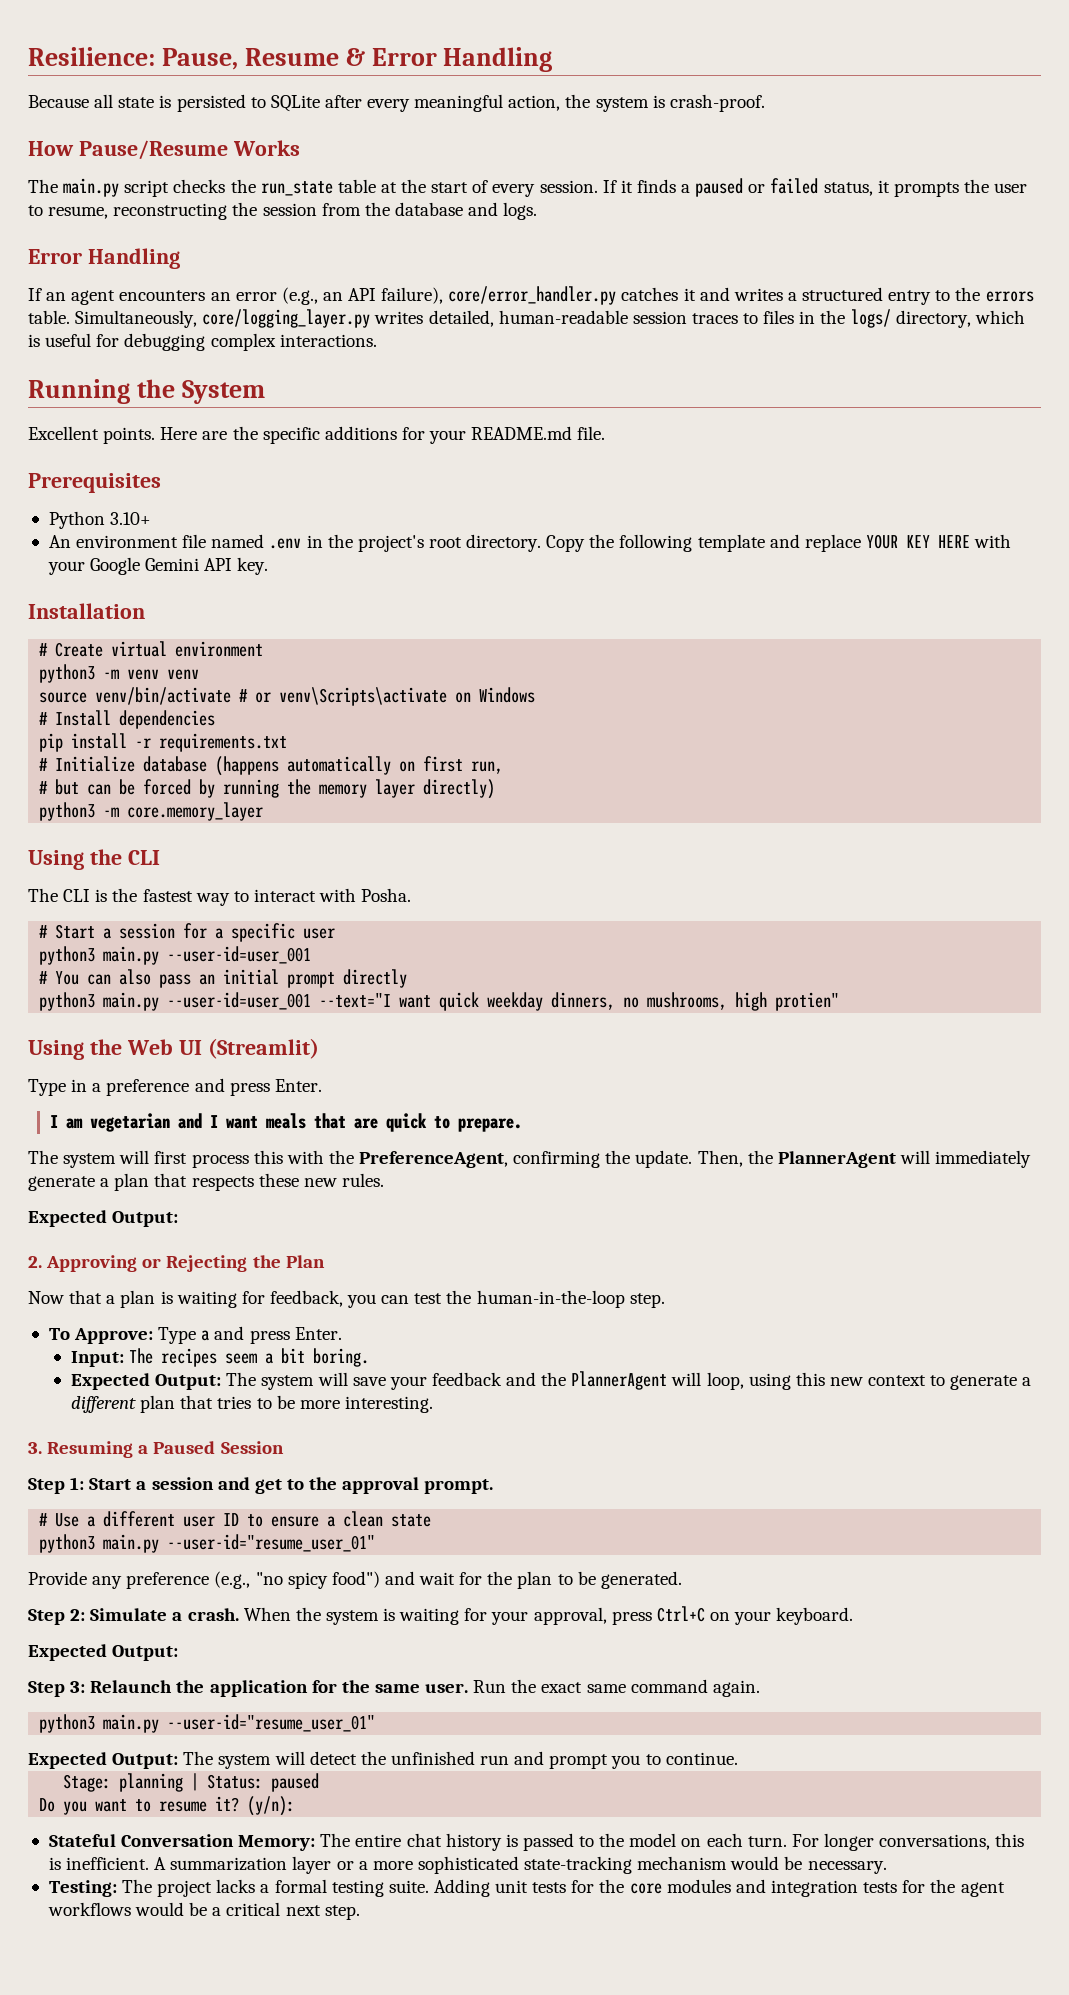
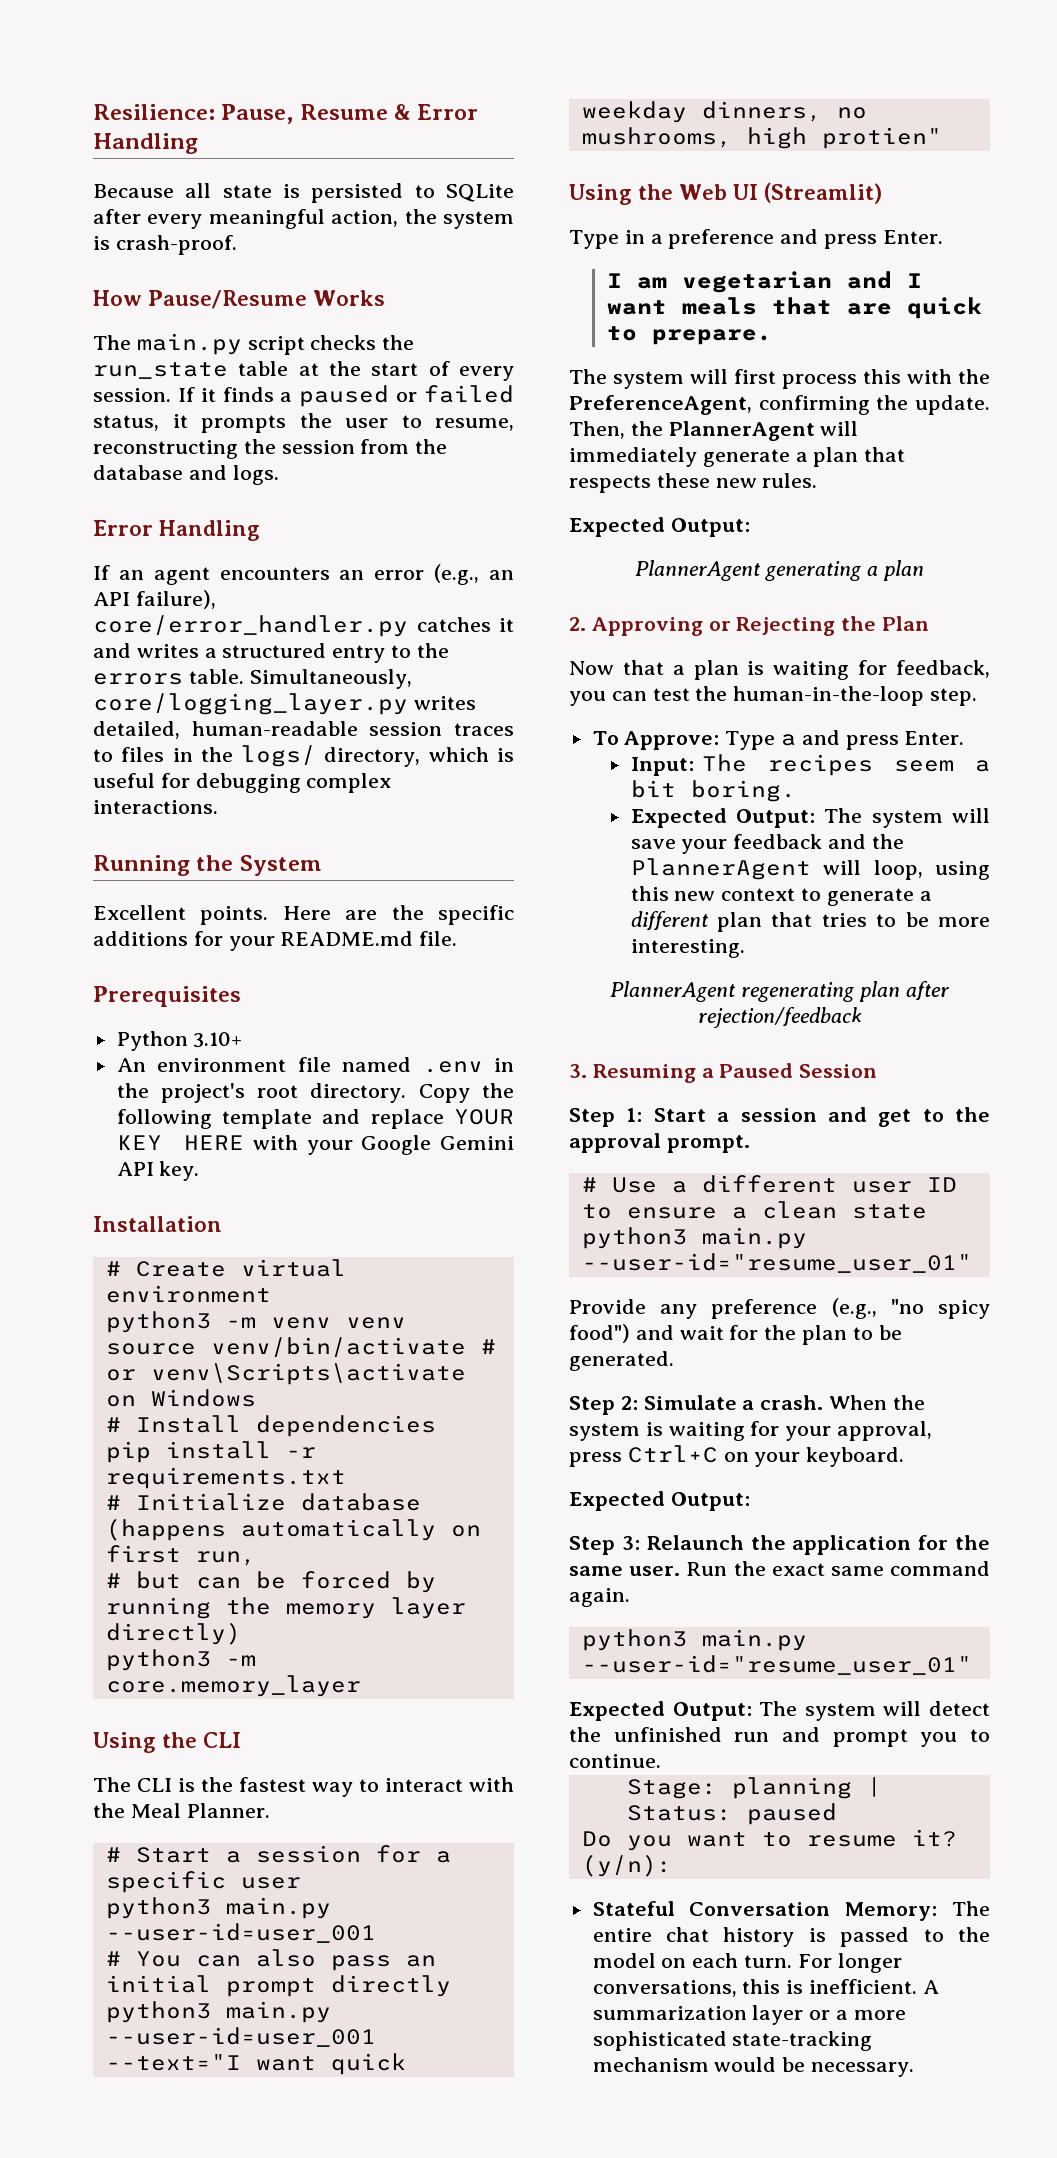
[361,888,412,902] Posha. -> [93,1803,270,1818] the Meal Planner.
(179, 1219) none -> [635,560,924,581] // PlannerAgent generating a plan
(433, 1404) none -> [610,981,949,1002] [697,1007,862,1028] // PlannerAgent regenerating plan after rejection/feedback
[48,1879,1005,1897] [47,1902,360,1920] // Testing: The project lacks a formal testing suite. Adding unit tests for the core modules and integration tests for the agent workflows would be a critical next step. -> (915, 2069) none

